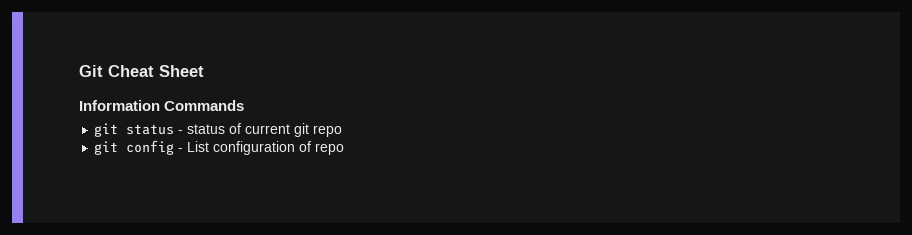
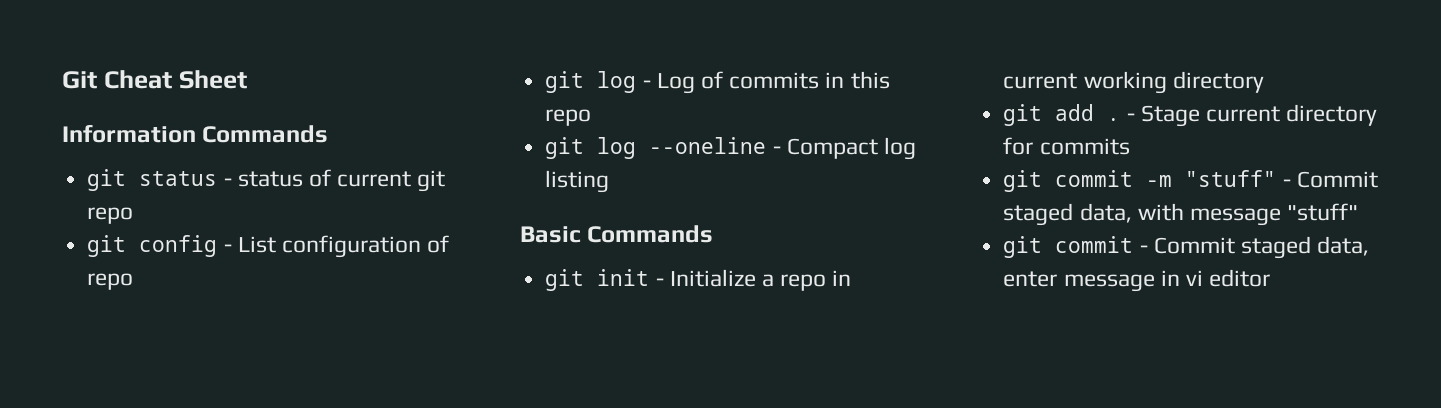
(345, 149) none -> [545,71,890,94] [545,109,592,126] [545,137,916,160] [545,170,610,193] [520,225,714,243] [545,269,852,291] [1003,71,1264,94] [1003,104,1378,127] [1003,137,1130,155] [1003,170,1378,192] [1003,203,1359,226] [1003,236,1370,259] [1003,269,1271,292] // git log - Log of commits in this repo // git log --oneline - Compact log listing // Basic Commands // git init - Initialize a repo in current working directory // git add . - Stage current directory for commits // git commit -m "stuff" - Commit staged data, with message "stuff" // git commit - Commit staged data, enter message in vi editor

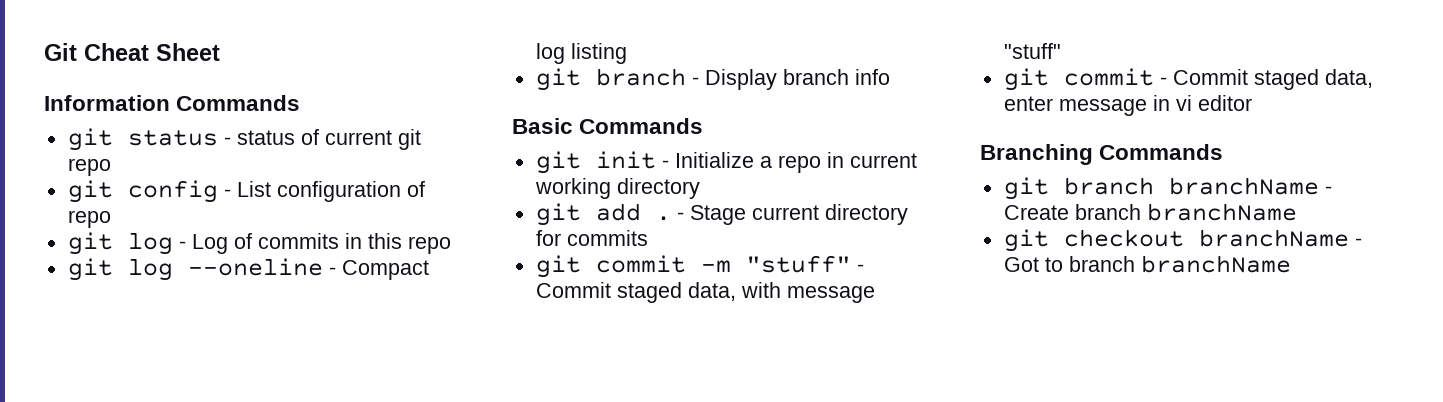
(610, 181) none -> [535,68,890,91] // git branch - Display branch info
(1271, 278) none -> [980,144,1224,165] [1003,177,1332,200] [1003,203,1297,221] [1003,229,1362,252] [1003,255,1291,273] // Branching Commands // git branch branchName - Create branch branchName // git checkout branchName - Got to branch branchName

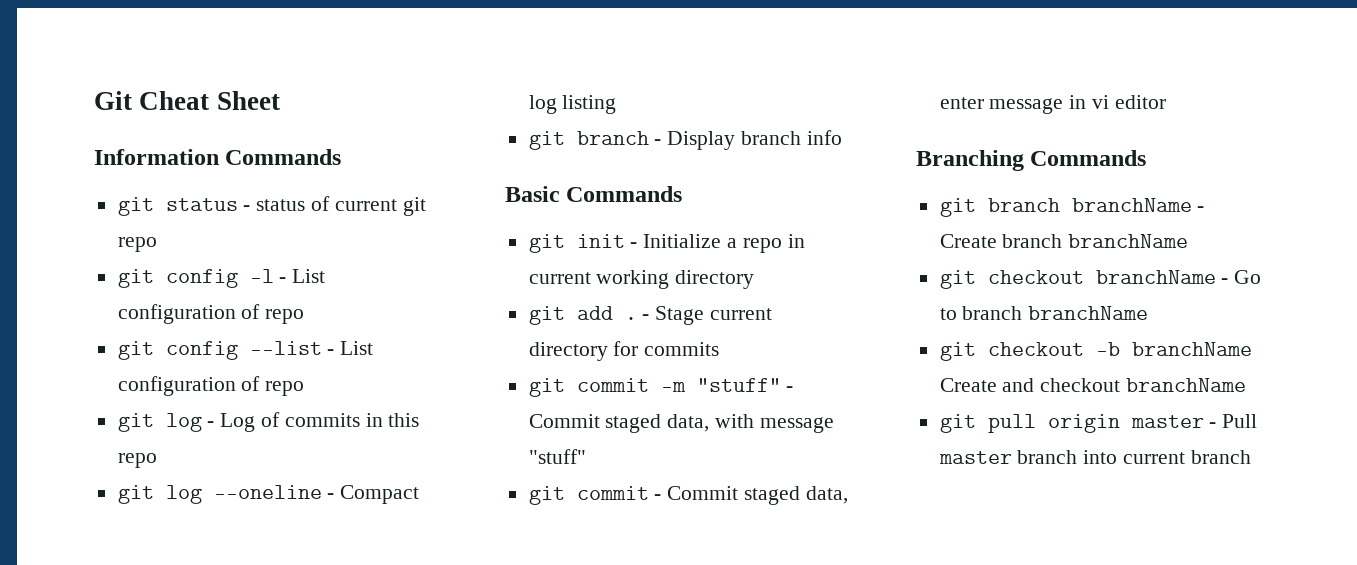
(218, 191) none -> [249,269,326,283] [117,304,305,324] [117,341,322,360] -l - List configuration of repo // git config --list
[1003,257,1039,272] Got -> [1234,270,1262,284] Go
(1291, 264) none -> [939,342,1252,361] [939,378,1247,392] [939,414,1258,433] [938,450,1251,464] // git checkout -b branchName Create and checkout branchName // git pull origin master - Pull master branch into current branch

